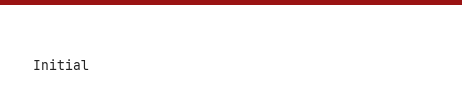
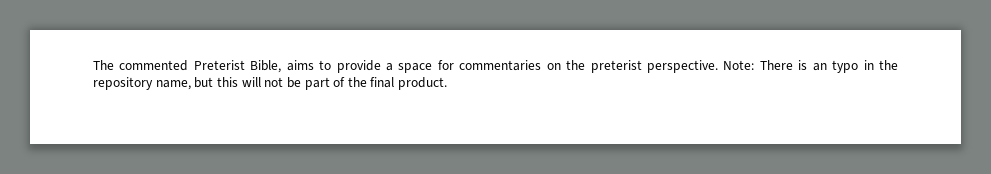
[33,59,89,70] Initial -> [93,60,899,73] [93,77,448,90] The commented Preterist Bible, aims to provide a space for commentaries on the preterist perspective. Note: There is an typo in the repository name, but this will not be part of the final product.

